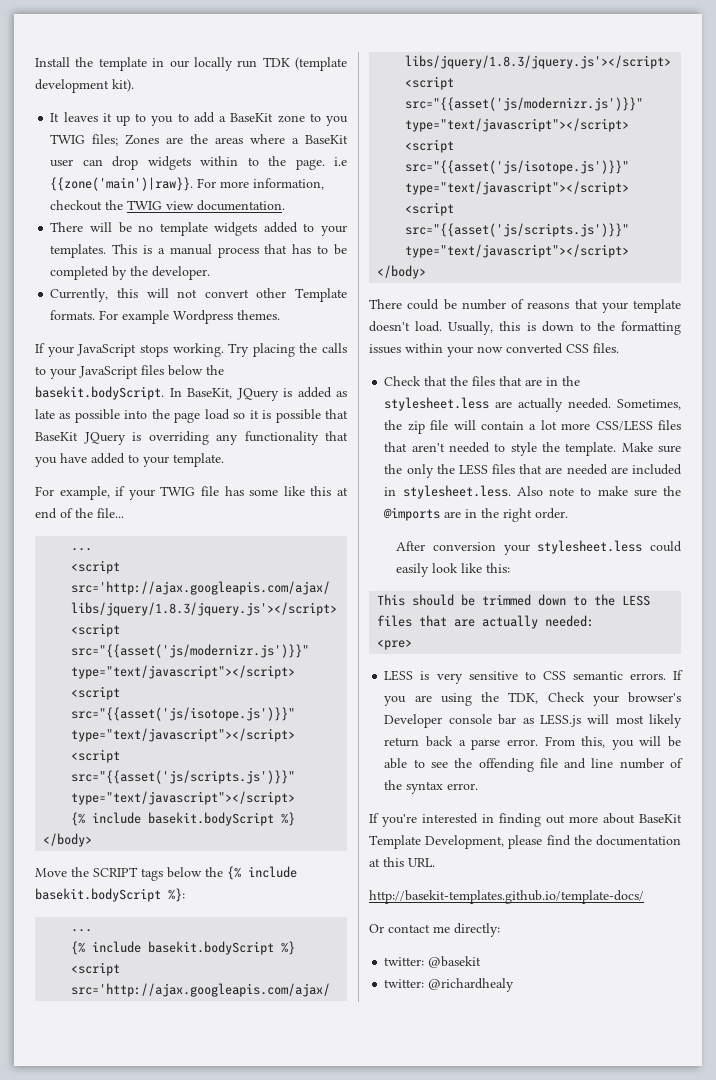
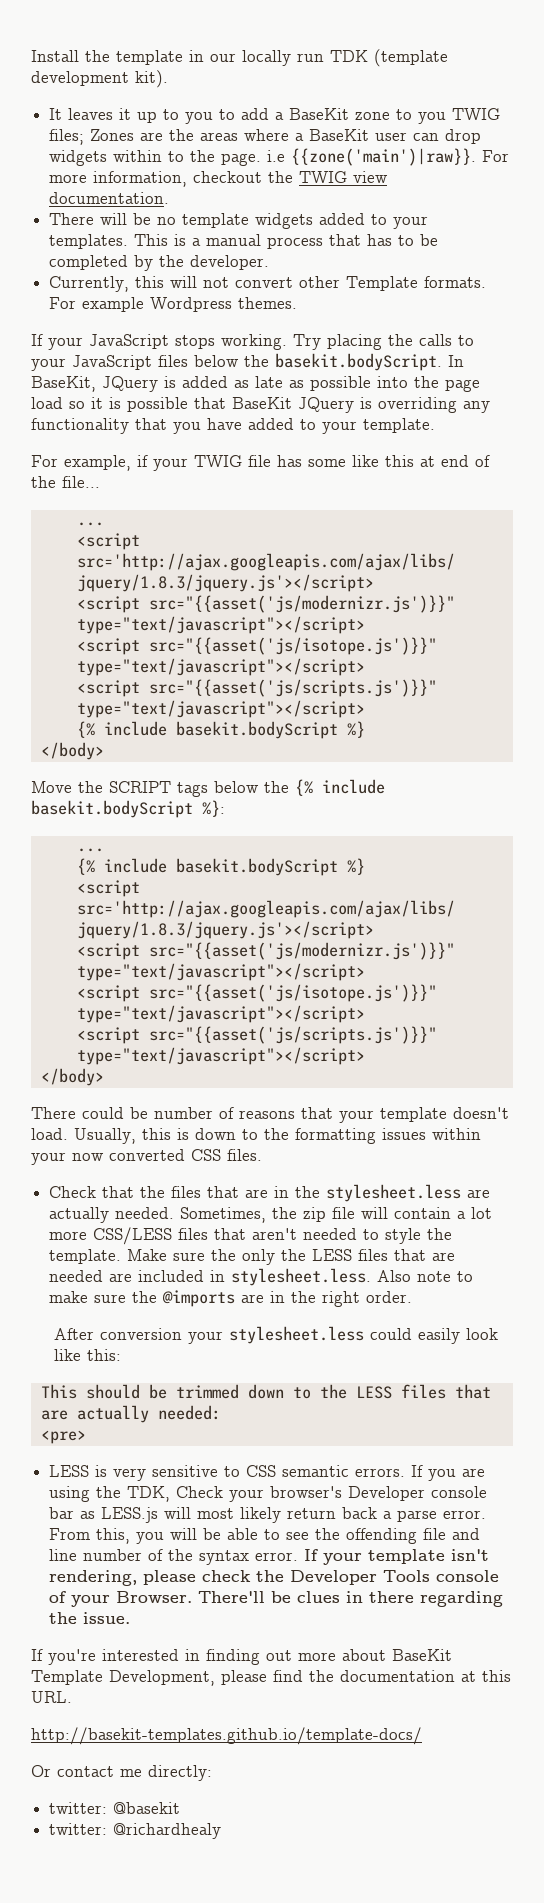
(479, 786) none -> [304,1549,490,1565] [49,1570,500,1586] [49,1591,504,1607] [49,1612,131,1624] If your template isn't rendering, please check the Developer Tools console of your Browser. There'll be clues in there regarding the issue.

